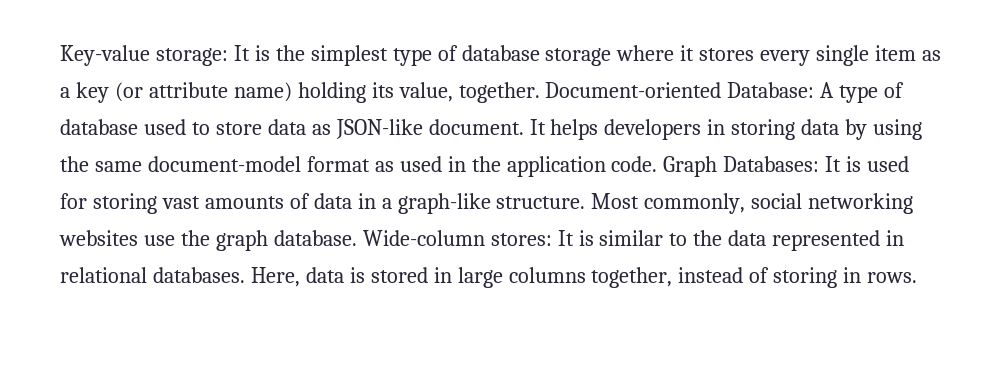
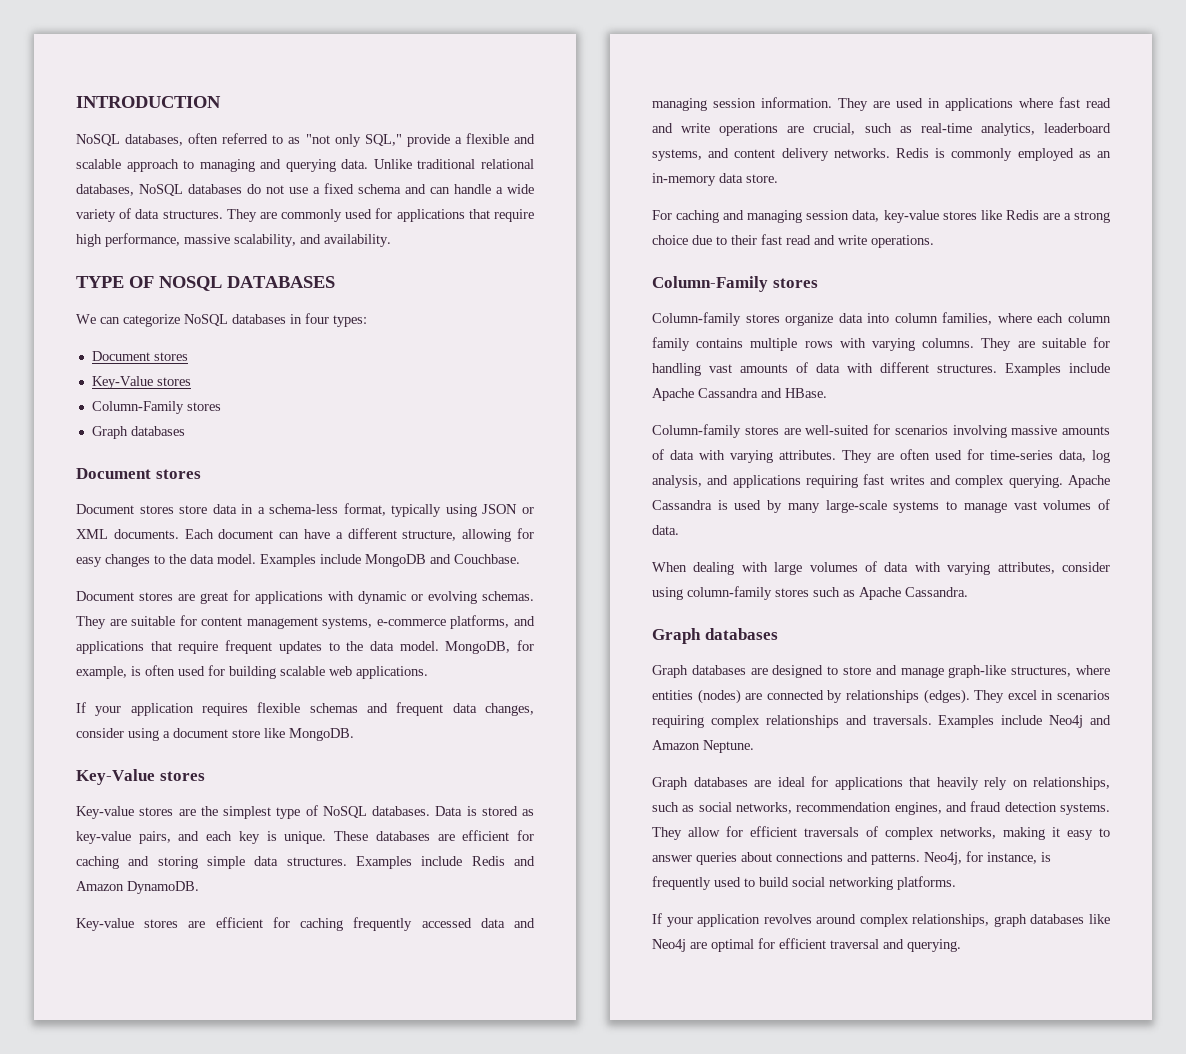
[60,45,942,66] [60,82,905,103] [60,119,923,140] [60,156,910,177] [60,193,914,214] [59,230,905,251] [60,267,918,288] Key-value storage: It is the simplest type of database storage where it stores every single item as a key (or attribute name) holding its value, together. Document-oriented Database: A type of database used to store data as JSON-like document. It helps developers in storing data by using the same document-model format as used in the application code. Graph Databases: It is used for storing vast amounts of data in a graph-like structure. Most commonly, social networking websites use the graph database. Wide-column stores: It is similar to the data represented in relational databases. Here, data is stored in large columns together, instead of storing in rows. -> [76,96,221,108] [76,133,535,147] [76,159,534,172] [76,183,534,196] [76,208,534,222] [76,233,391,247] [76,276,335,291] [76,313,367,327] [91,351,188,361] [91,376,191,389] [91,401,221,414] [91,426,185,439] [76,468,201,479] [76,503,534,517] [76,528,534,542] [76,554,520,567] [76,590,534,604] [76,615,535,629] [76,640,534,654] [76,665,428,679] [76,702,534,716] [76,728,354,741] [76,769,205,785] [76,805,534,819] [76,830,534,844] [76,856,535,869] [76,881,199,894] [76,917,535,931] [652,97,1111,111] [652,123,1111,136] [652,148,1111,161] [652,173,778,186] [652,210,1110,223] [652,234,934,248] [652,276,818,292] [652,312,1111,326] [652,337,1110,351] [652,362,1110,376] [652,388,827,401] [652,424,1110,438] [652,449,1110,463] [652,474,1110,488] [652,499,1110,513] [652,525,679,535] [652,561,1110,575] [652,586,968,600] [652,628,778,644] [652,665,1110,678] [652,689,1110,704] [652,715,1111,728] [652,740,754,753] [652,776,1110,790] [652,801,1110,815] [652,826,1110,840] [652,851,1051,865] [652,876,956,890] [652,913,1110,927] [652,938,961,952] INTRODUCTION // NoSQL databases, often referred to as "not only SQL," provide a flexible and scalable approach to managing and querying data. Unlike traditional relational databases, NoSQL databases do not use a fixed schema and can handle a wide variety of data structures. They are commonly used for applications that require high performance, massive scalability, and availability. // TYPE OF NOSQL DATABASES // We can categorize NoSQL databases in four types: // Document stores // Key-Value stores // Column-Family stores // Graph databases // Document stores // Document stores store data in a schema-less format, typically using JSON or XML documents. Each document can have a different structure, allowing for easy changes to the data model. Examples include MongoDB and Couchbase. // Document stores are great for applications with dynamic or evolving schemas. They are suitable for content management systems, e-commerce platforms, and applications that require frequent updates to the data model. MongoDB, for example, is often used for building scalable web applications. // If your application requires flexible schemas and frequent data changes, consider using a document store like MongoDB. // Key-Value stores // Key-value stores are the simplest type of NoSQL databases. Data is stored as key-value pairs, and each key is unique. These databases are efficient for caching and storing simple data structures. Examples include Redis and Amazon DynamoDB. // Key-value stores are efficient for caching frequently accessed data and managing session information. They are used in applications where fast read and write operations are crucial, such as real-time analytics, leaderboard systems, and content delivery networks. Redis is commonly employed as an in-memory data store. // For caching and managing session data, key-value stores like Redis are a strong choice due to their fast read and write operations. // Column-Family stores // Column-family stores organize data into column families, where each column family contains multiple rows with varying columns. They are suitable for handling vast amounts of data with different structures. Examples include Apache Cassandra and HBase. // Column-family stores are well-suited for scenarios involving massive amounts of data with varying attributes. They are often used for time-series data, log analysis, and applications requiring fast writes and complex querying. Apache Cassandra is used by many large-scale systems to manage vast volumes of data. // When dealing with large volumes of data with varying attributes, consider using column-family stores such as Apache Cassandra. // Graph databases // Graph databases are designed to store and manage graph-like structures, where entities (nodes) are connected by relationships (edges). They excel in scenarios requiring complex relationships and traversals. Examples include Neo4j and Amazon Neptune. // Graph databases are ideal for applications that heavily rely on relationships, such as social networks, recommendation engines, and fraud detection systems. They allow for efficient traversals of complex networks, making it easy to answer queries about connections and patterns. Neo4j, for instance, is frequently used to build social networking platforms. // If your application revolves around complex relationships, graph databases like Neo4j are optimal for efficient traversal and querying.

